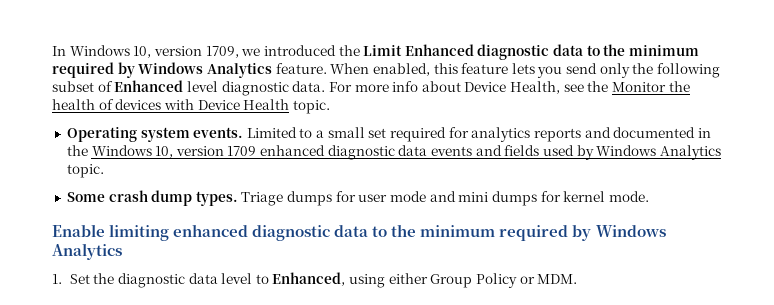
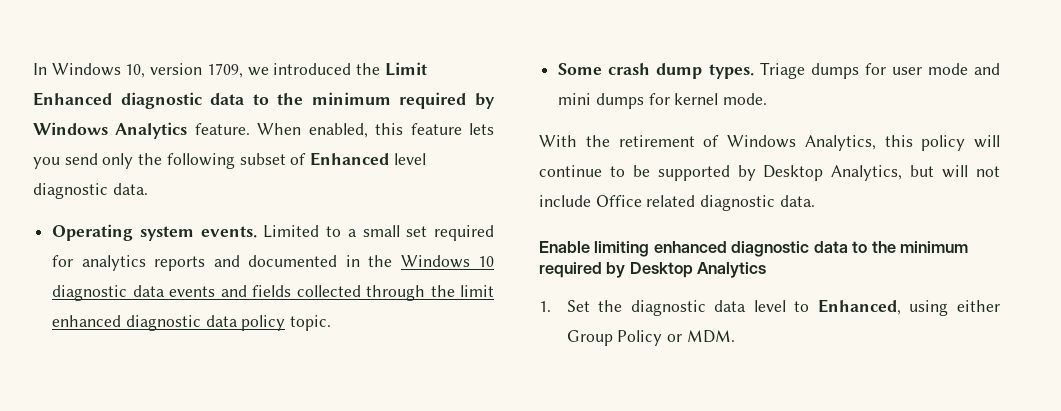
[328,81,690,94] [52,99,330,114] For more info about Device Health, see the Monitor the health of devices with Device Health topic. -> (148, 189) none
[155,145,326,158] 10, version 1709 enhanced -> [478,256,494,267] 10
[542,145,721,160] used by Windows Analytics -> [296,285,494,301] [52,315,286,331] collected through the limit enhanced diagnostic data policy
(649, 196) none -> [539,135,1000,151] [539,165,1001,181] [539,195,815,211] // With the retirement of Windows Analytics, this policy will continue to be supported by Desktop Analytics, but will not include Office related diagnostic data.
[595,225,666,237] Windows -> [629,262,693,278] Desktop

